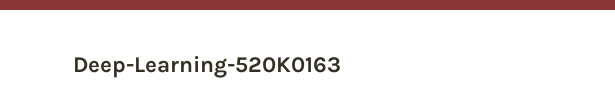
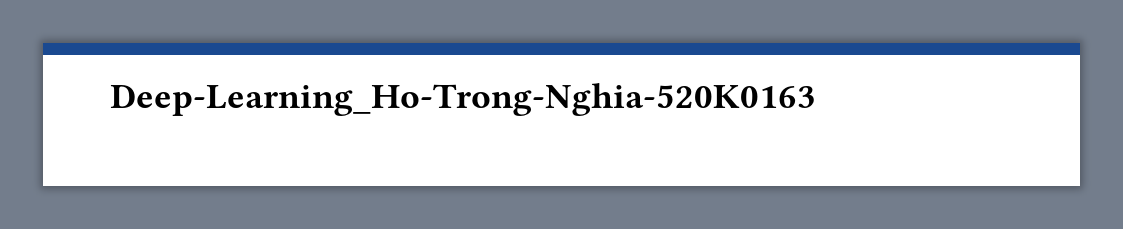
[73,56,341,78] Deep-Learning-520K0163 -> [110,83,816,116] Deep-Learning_Ho-Trong-Nghia-520K0163

